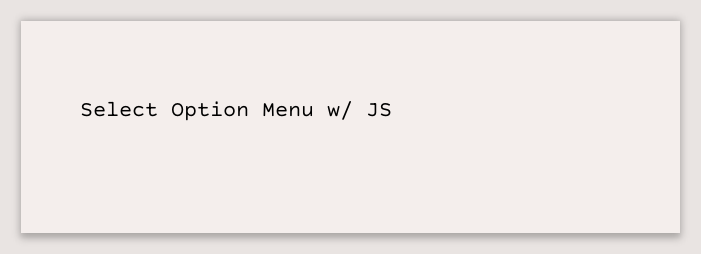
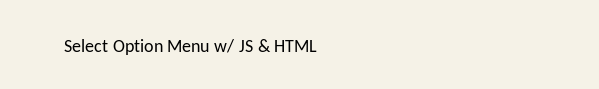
(392, 110) none -> [257,39,318,52] & HTML

